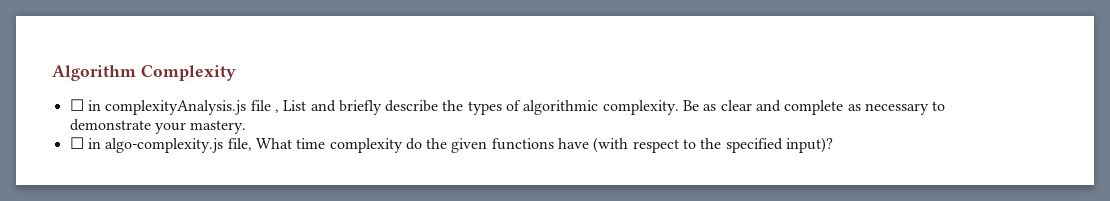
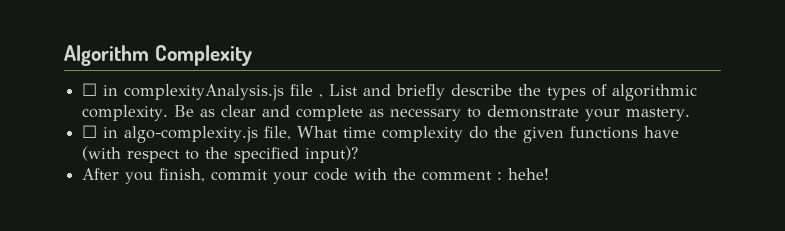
(834, 145) none -> [82,168,550,184] // After you finish, commit your code with the comment : hehe!

